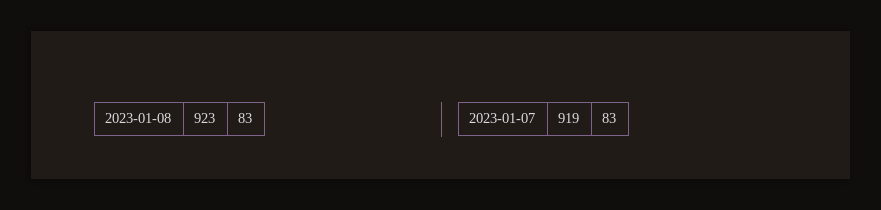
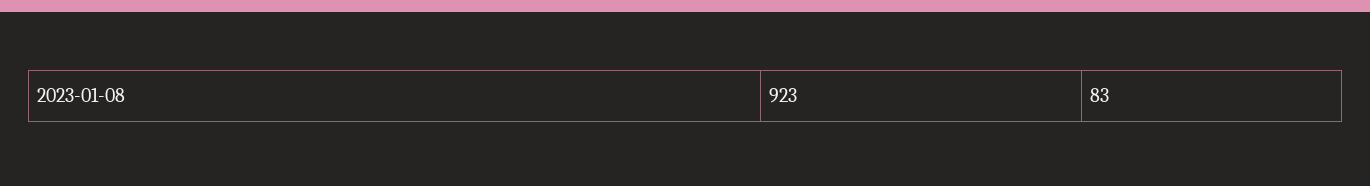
[469,113,536,123] [558,113,580,123] [602,113,617,123] // 2023-01-07 | 919 | 83 -> (1109, 95) none

